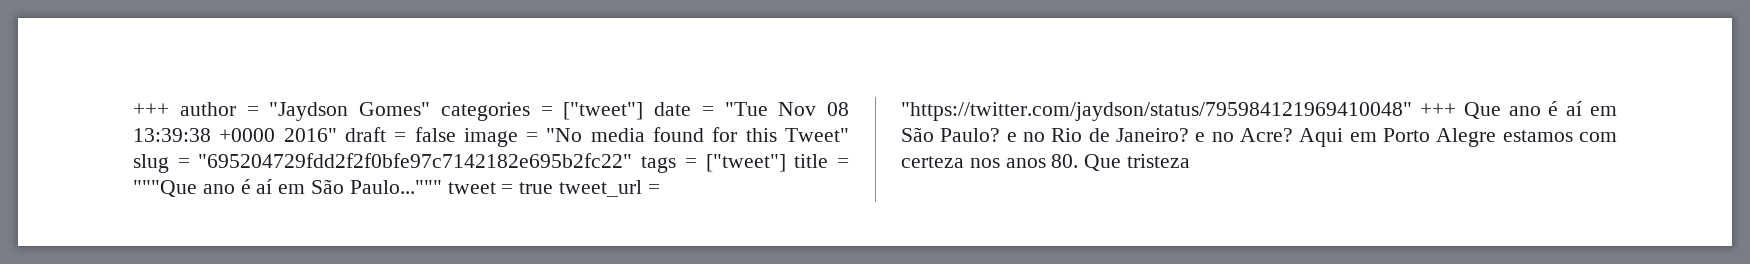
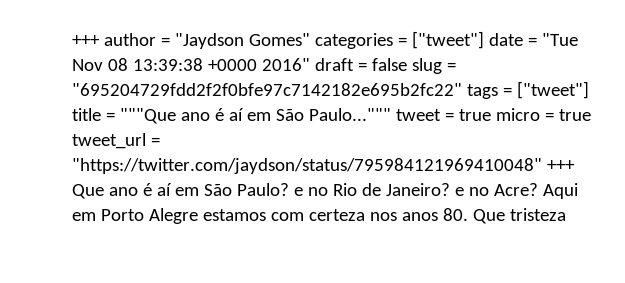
[463,127,849,147] image = "No media found for this Tweet" -> (407, 64) none
(554, 188) none -> [495,108,591,121] micro = true

